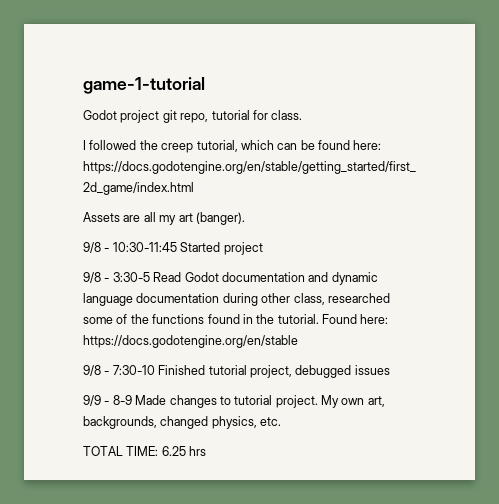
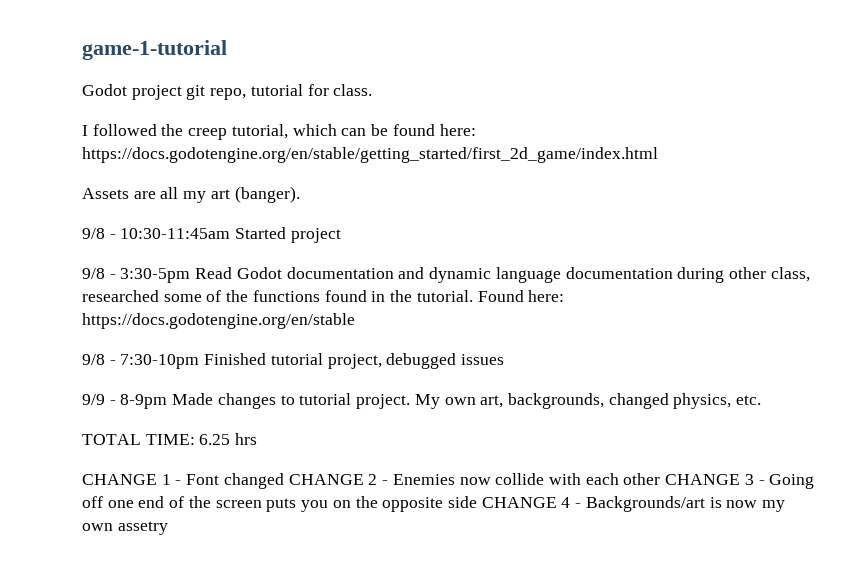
[112,242,177,252] 10:30-11:45 -> [120,228,231,239] 10:30-11:45am
[112,272,150,282] 3:30-5 -> [120,268,191,283] 3:30-5pm
[112,365,155,375] 7:30-10 -> [120,354,200,369] 7:30-10pm
[112,395,132,405] 8-9 -> [120,394,168,409] 8-9pm
(207, 451) none -> [82,473,815,489] [82,496,786,512] [82,521,168,535] // CHANGE 1 - Font changed CHANGE 2 - Enemies now collide with each other CHANGE 3 - Going off one end of the screen puts you on the opposite side CHANGE 4 - Backgrounds/art is now my own assetry

